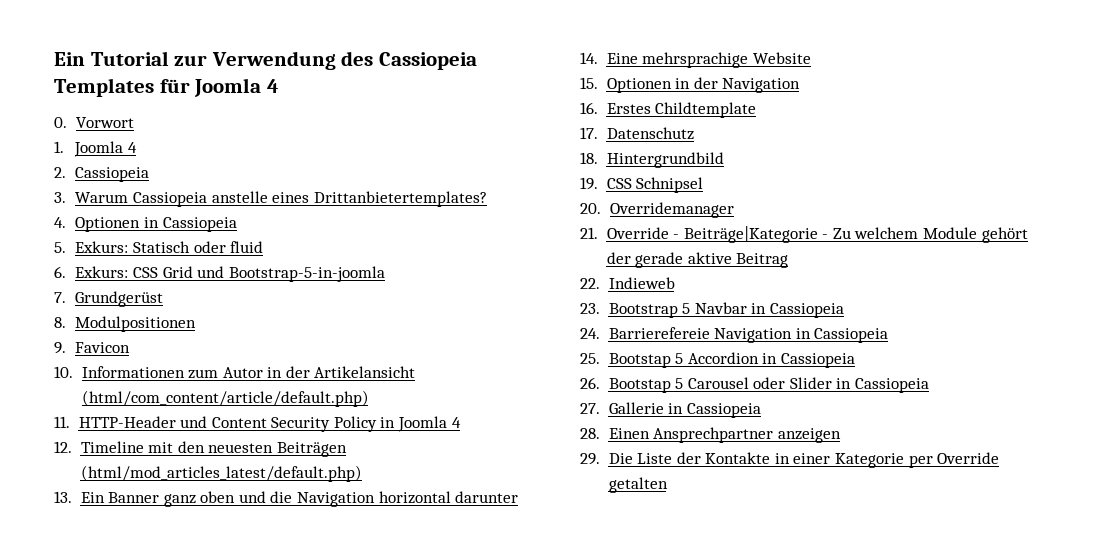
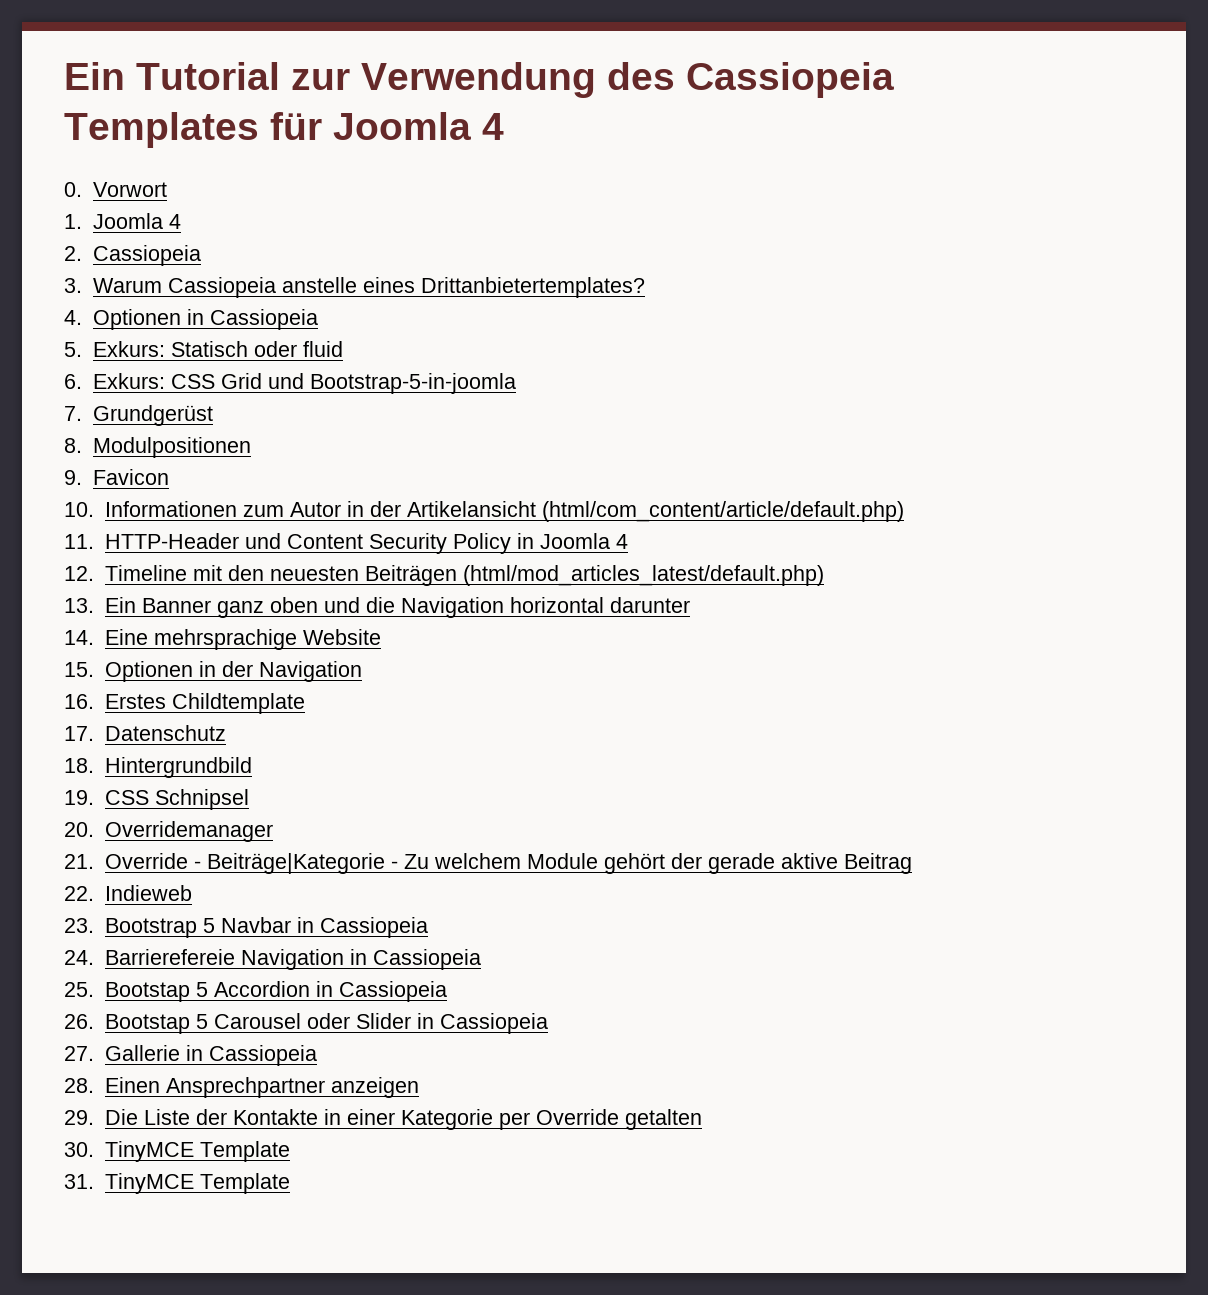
(668, 485) none -> [64,1141,290,1162] [64,1173,290,1194] // 30. TinyMCE Template // 31. TinyMCE Template

